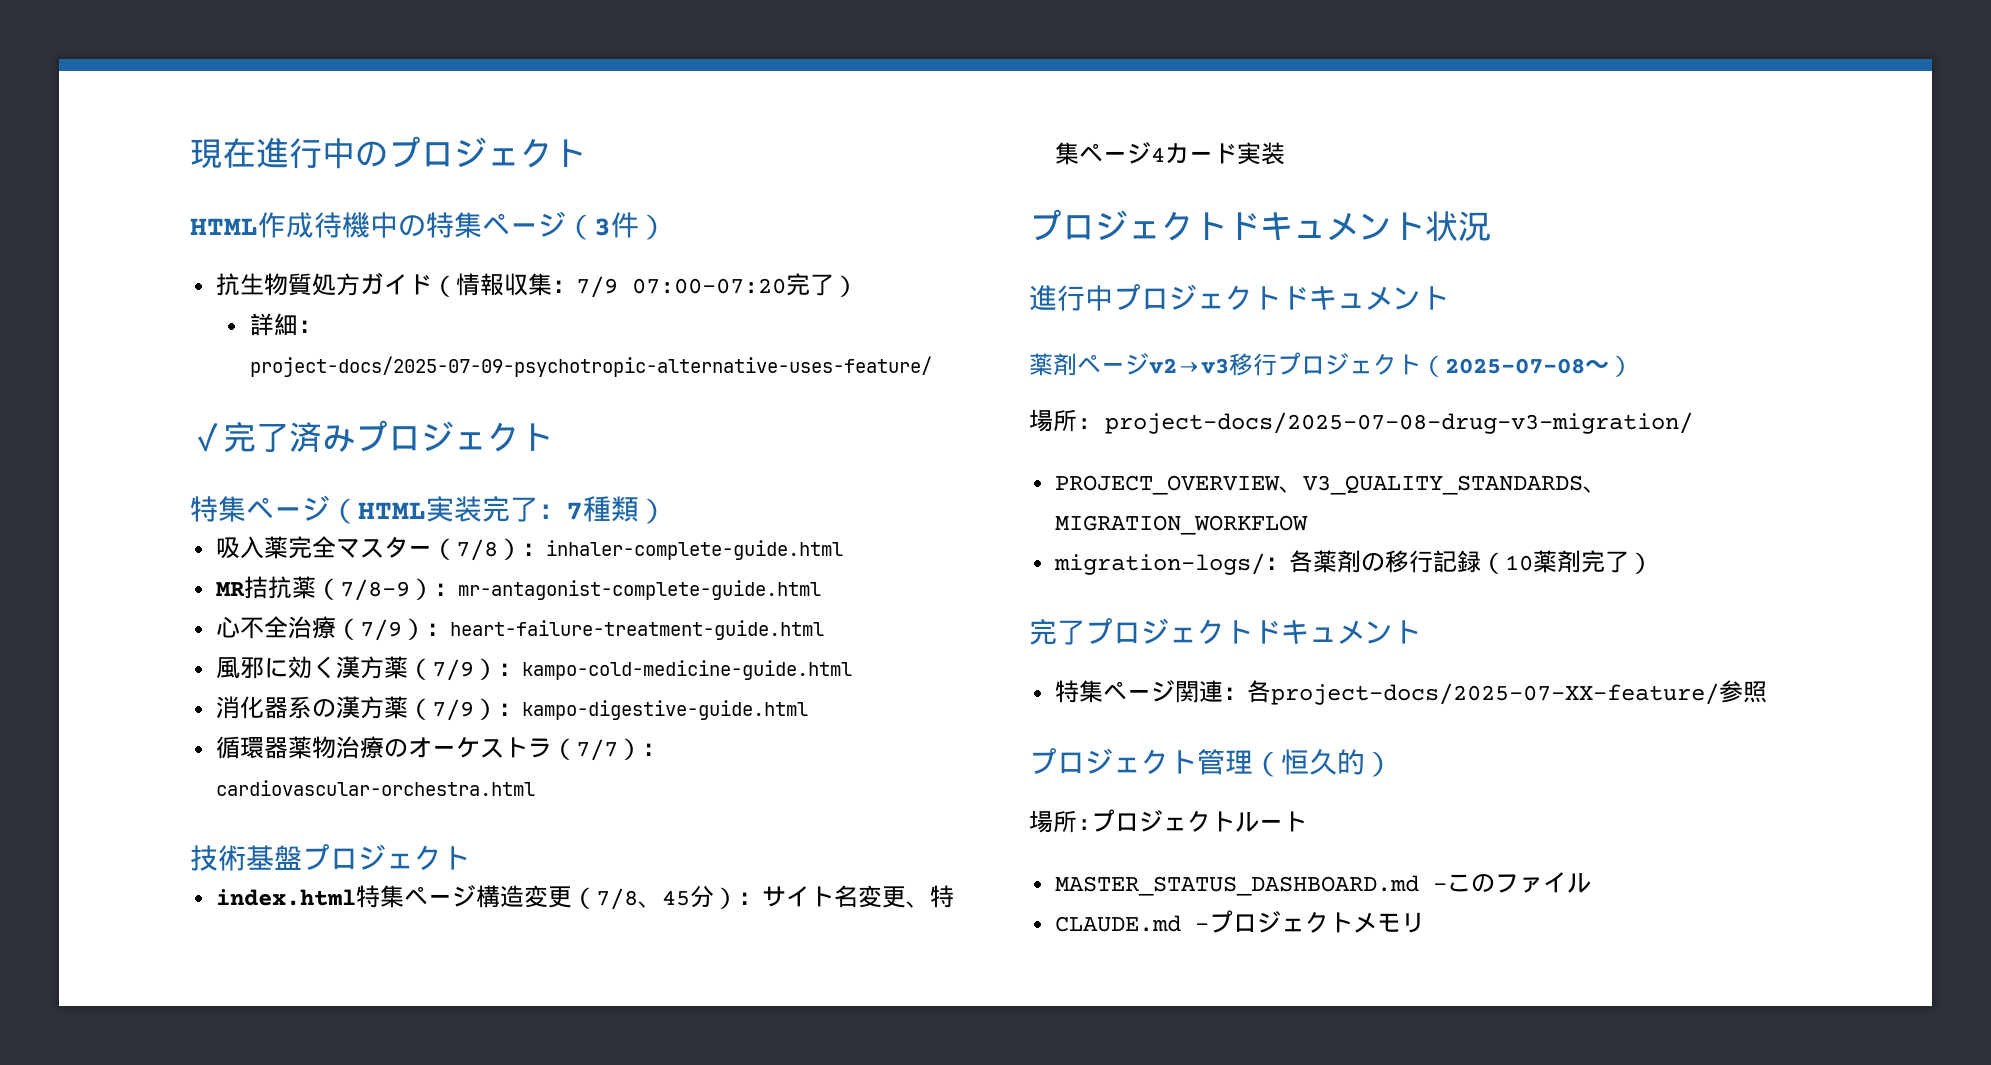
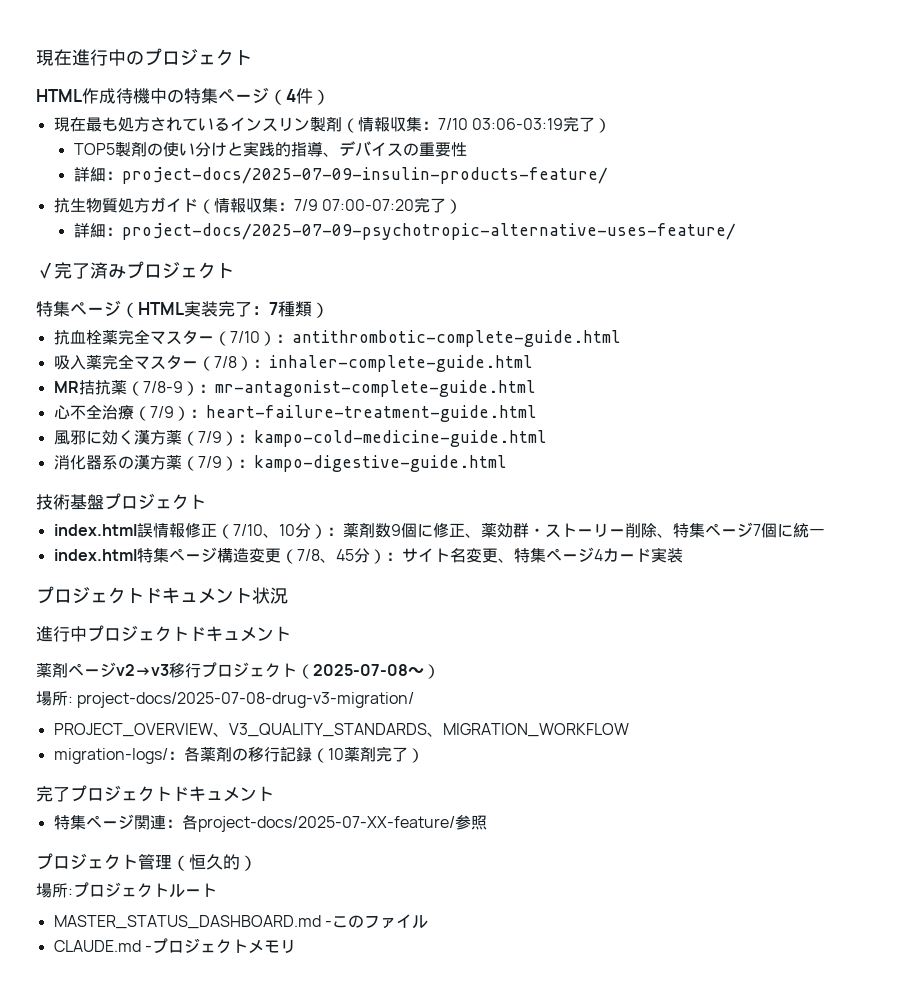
[594,218,611,236] 3 -> [286,89,296,102] 4
(667, 227) none -> [53,116,611,133] [73,141,467,157] [73,167,608,184] // 現在最も処方されているインスリン製剤（情報収集：7/10 03:06-03:19完了） // TOP5製剤の使い分けと実践的指導、デバイスの重要性 // 詳細：project-docs/2025-07-09-insulin-products-feature/
(667, 511) none -> [53,329,621,347] // 抗血栓薬完全マスター（7/10）：antithrombotic-complete-guide.html
[216,736,667,761] [216,780,536,796] // 循環器薬物治療のオーケストラ（7/7）：cardiovascular-orchestra.html -> (507, 463) none
(470, 858) none -> [53,522,825,539] // index.html誤情報修正（7/10、10分）：薬剤数9個に修正、薬効群・ストーリー削除、特集ページ7個に統一

